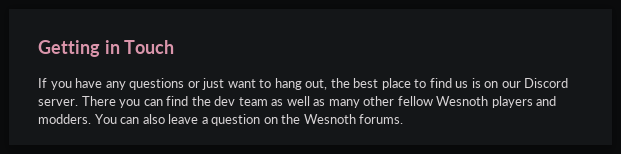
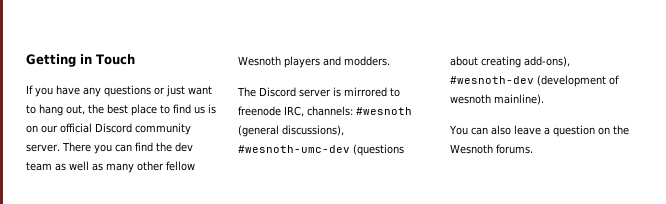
[524,78,569,88] Discord -> [60,123,191,135] official Discord community
(91, 119) none -> [237,87,400,97] [238,106,412,117] [238,125,344,137] [238,144,404,156] [450,56,570,68] [450,75,619,87] [450,94,544,105] // The Discord server is mirrored to freenode IRC, channels: #wesnoth (general discussions), #wesnoth-umc-dev (questions about creating add-ons), #wesnoth-dev (development of wesnoth mainline). //

